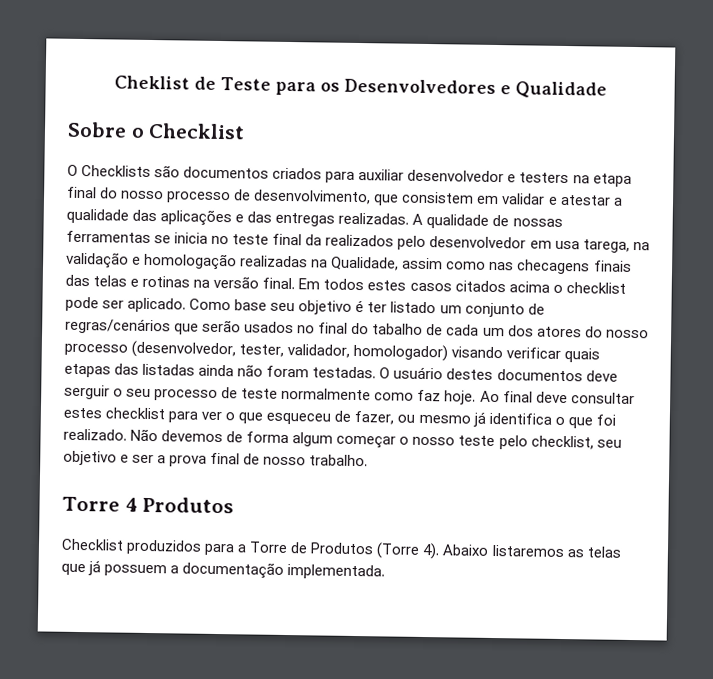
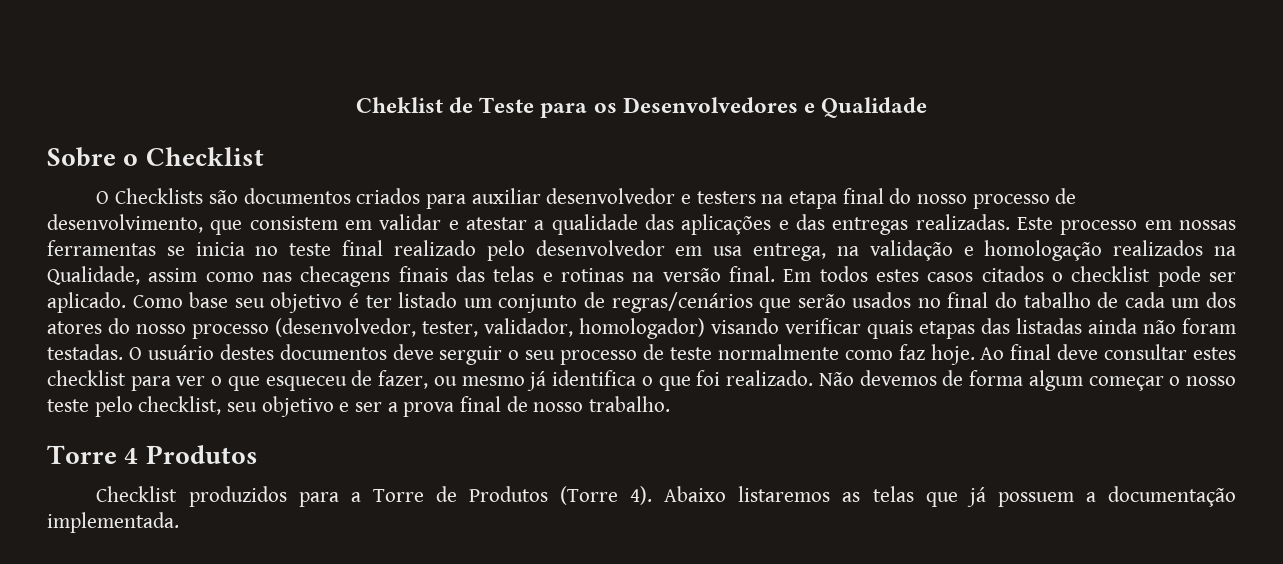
[412,213,510,229] A qualidade de -> [1017,217,1172,235] Este processo em
[305,234,395,247] da realizados -> [393,240,476,256] realizado
[582,239,630,253] tarega, -> [753,243,827,261] entrega,
[240,255,309,268] realizadas -> [1113,240,1204,256] realizados
[508,281,550,293] acima -> (1044, 274) none

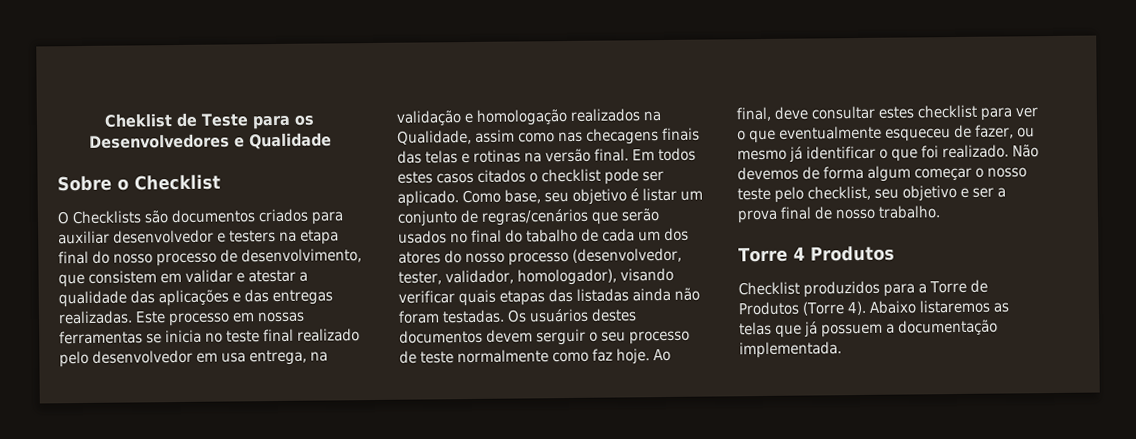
[189,292,229,308] base -> [504,189,541,204] base,
[365,292,458,308] ter listado -> [642,187,677,202] listar
[579,318,705,339] homologador) -> [517,268,617,286] homologador),
[128,345,214,360] O usuário -> [507,308,589,323] Os usuários
[392,344,434,360] deve -> [486,329,533,343] devem
[1010,344,1052,360] final -> [736,106,771,122] final,
(260, 383) none -> [779,125,882,140] eventualmente
[552,370,637,386] identifica -> [806,145,876,160] identificar

